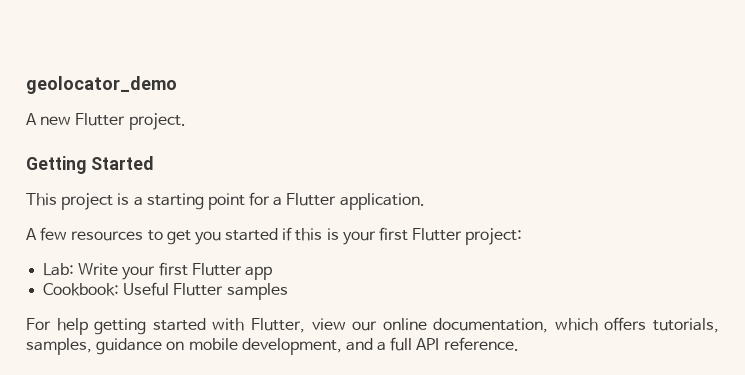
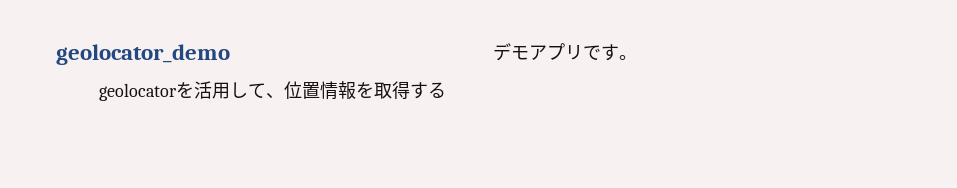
[26,113,186,130] [26,156,153,174] [26,192,425,210] [26,227,523,245] [43,262,272,280] [43,282,288,300] [26,317,720,335] [26,337,519,355] A new Flutter project. // Getting Started // This project is a starting point for a Flutter application. // A few resources to get you started if this is your first Flutter project: // Lab: Write your first Flutter app // Cookbook: Useful Flutter samples // For help getting started with Flutter, view our online documentation, which offers tutorials, samples, guidance on mobile development, and a full API reference. -> [99,81,447,101] [493,43,637,61] geolocatorを活用して、位置情報を取得するデモアプリです。

